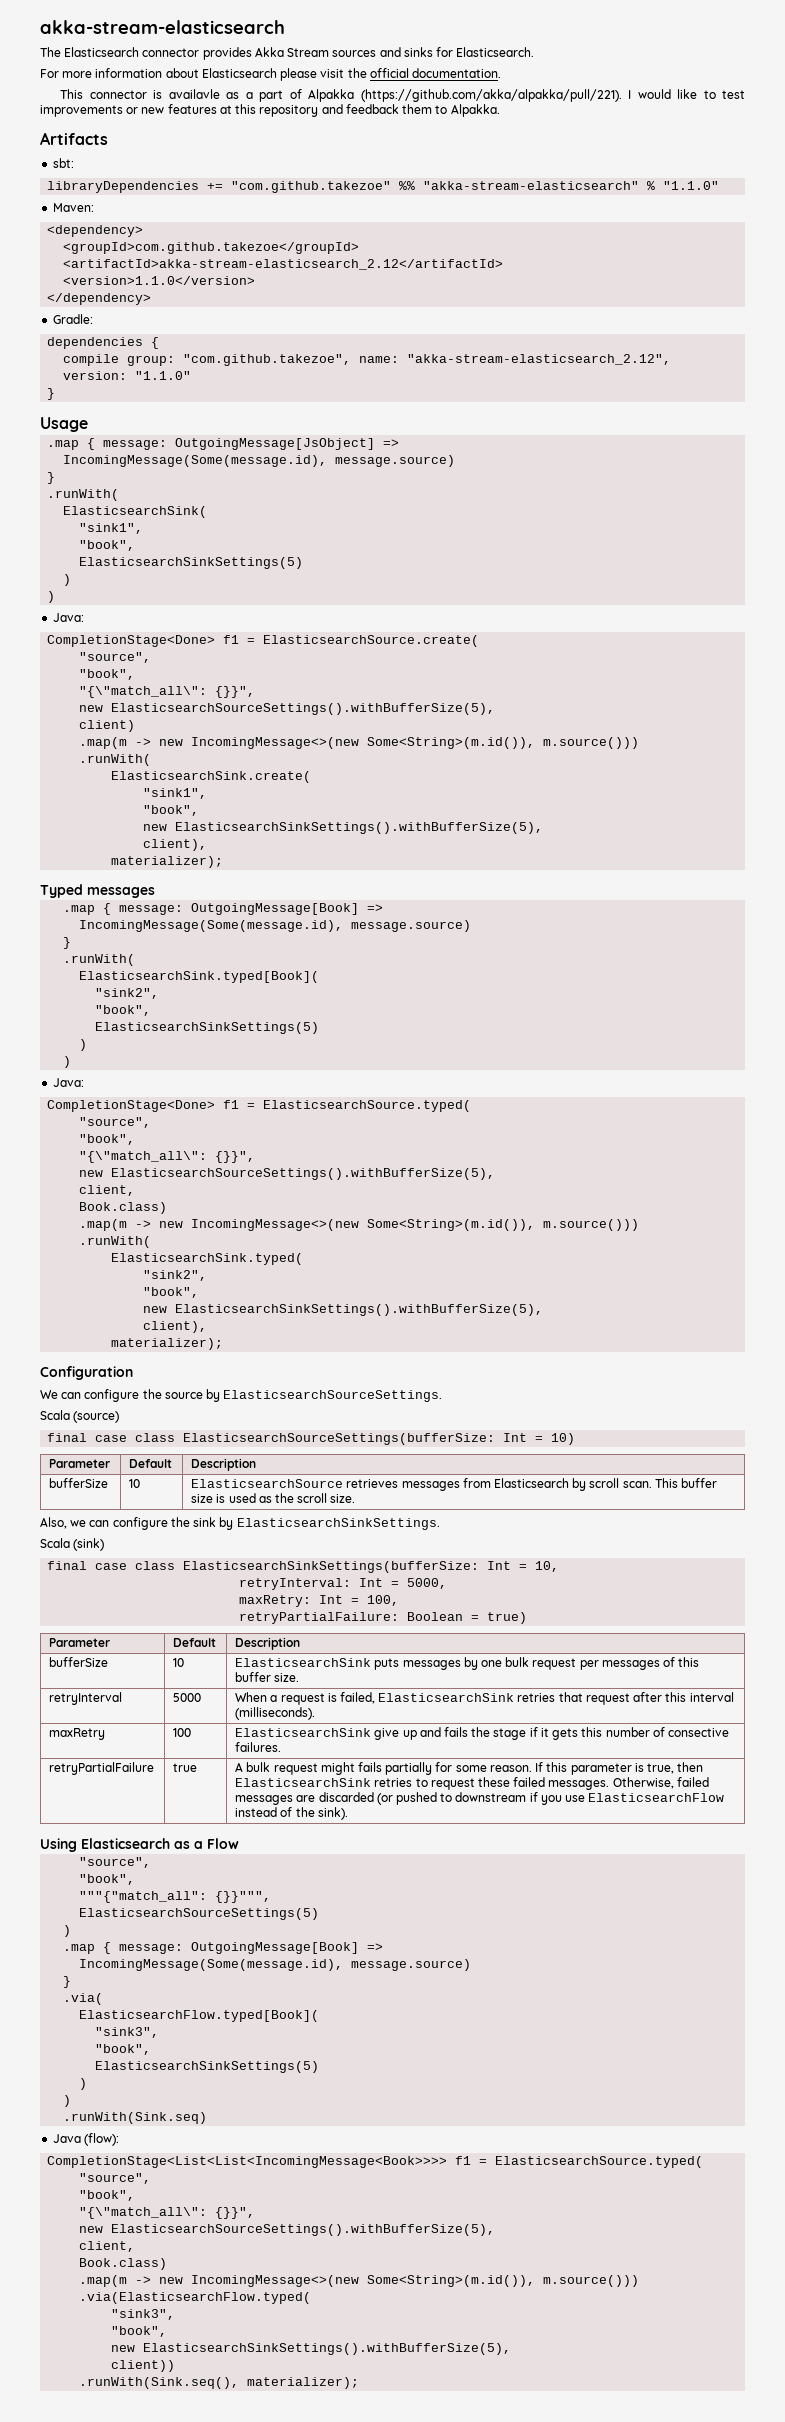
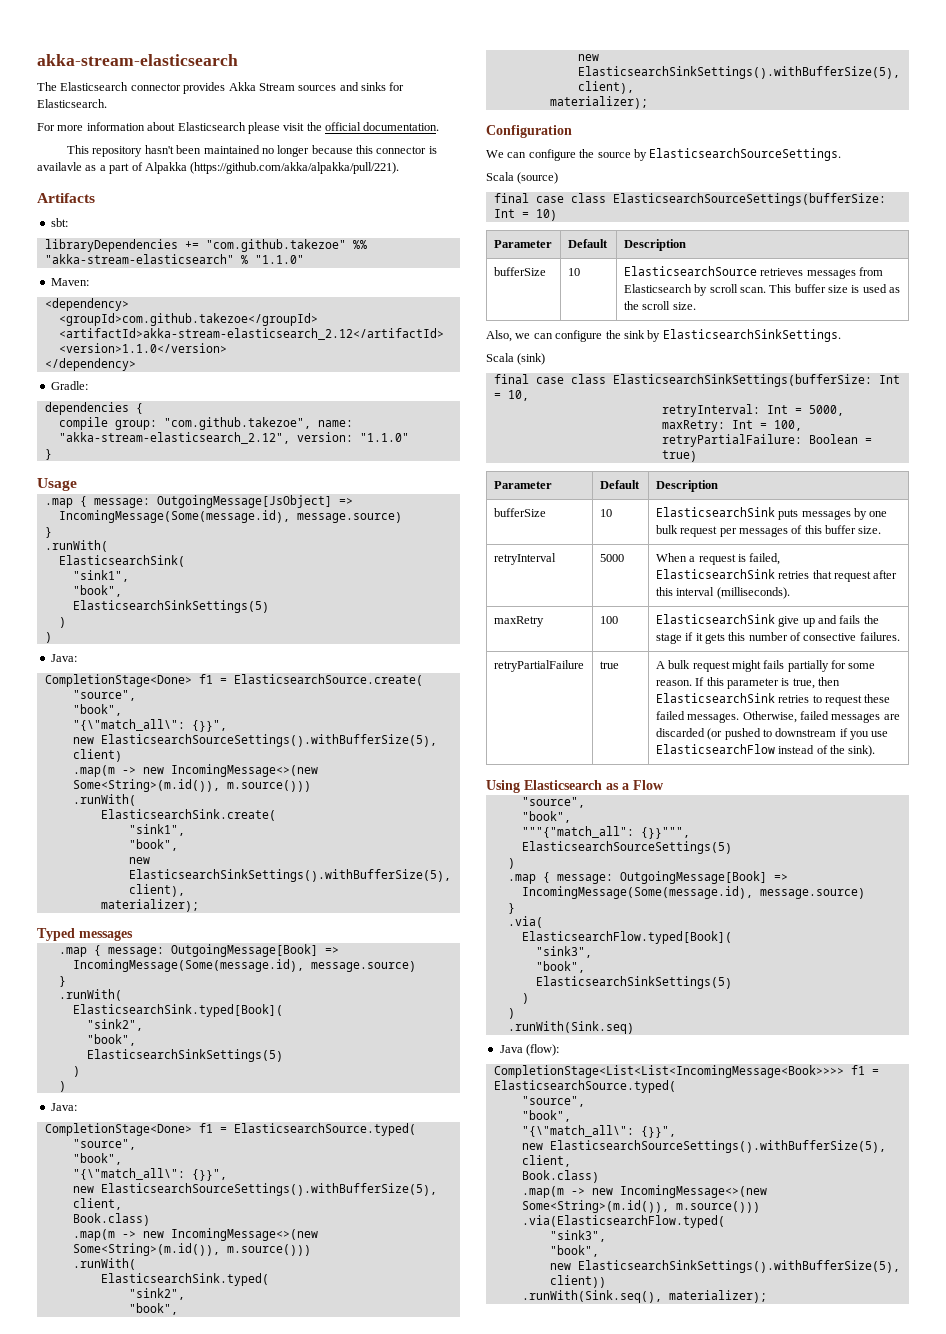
(84, 94) none -> [92,145,373,157] repository hasn't been maintained no longer because this
[628,89,746,99] [40,104,500,117] I would like to test improvements or new features at this repository and feedback them to Alpakka. -> (400, 168) none

